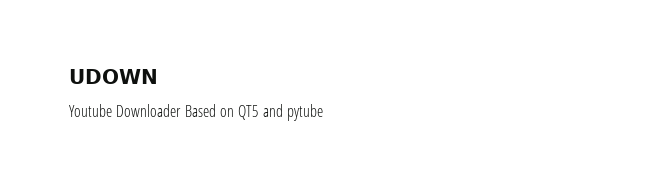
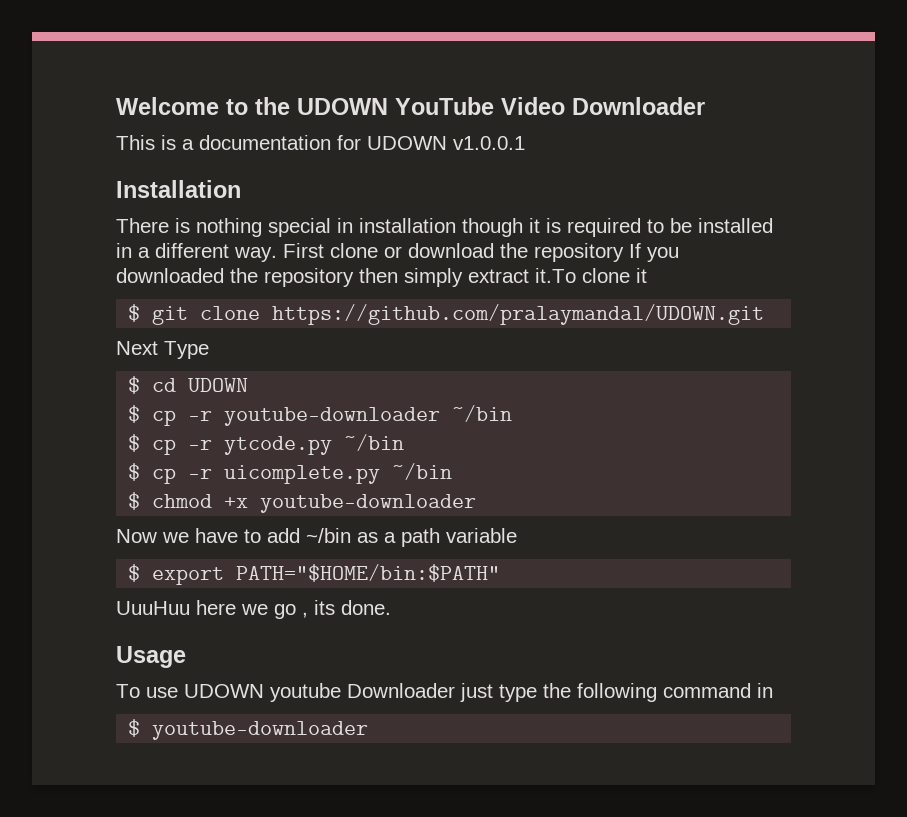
[69,69,158,84] [69,104,323,121] UDOWN // Youtube Downloader Based on QT5 and pytube -> [116,97,705,115] [116,135,525,150] [116,180,241,198] [116,218,773,237] [116,243,679,262] [116,268,647,287] [128,304,765,325] [116,341,209,359] [128,376,249,394] [128,405,513,426] [128,434,405,455] [128,463,453,484] [128,492,477,513] [116,528,517,547] [128,564,501,585] [116,600,391,619] [116,646,186,668] [116,683,773,702] [128,719,369,740] Welcome to the UDOWN YouTube Video Downloader // This is a documentation for UDOWN v1.0.0.1 // Installation // There is nothing special in installation though it is required to be installed in a different way. First clone or download the repository If you downloaded the repository then simply extract it.To clone it // $ git clone https://github.com/pralaymandal/UDOWN.git // Next Type // $ cd UDOWN // $ cp -r youtube-downloader ~/bin // $ cp -r ytcode.py ~/bin // $ cp -r uicomplete.py ~/bin // $ chmod +x youtube-downloader // Now we have to add ~/bin as a path variable // $ export PATH="$HOME/bin:$PATH" // UuuHuu here we go , its done. // Usage // To use UDOWN youtube Downloader just type the following command in // $ youtube-downloader

